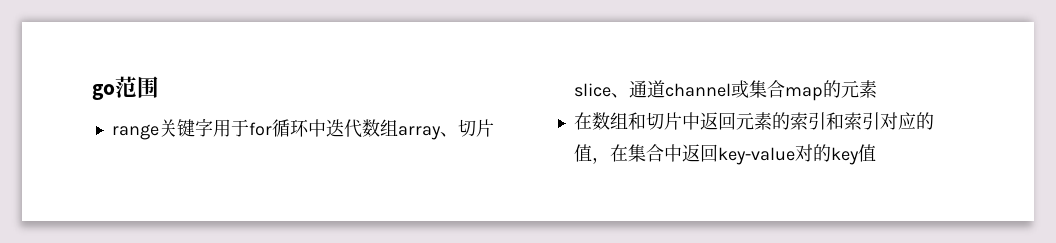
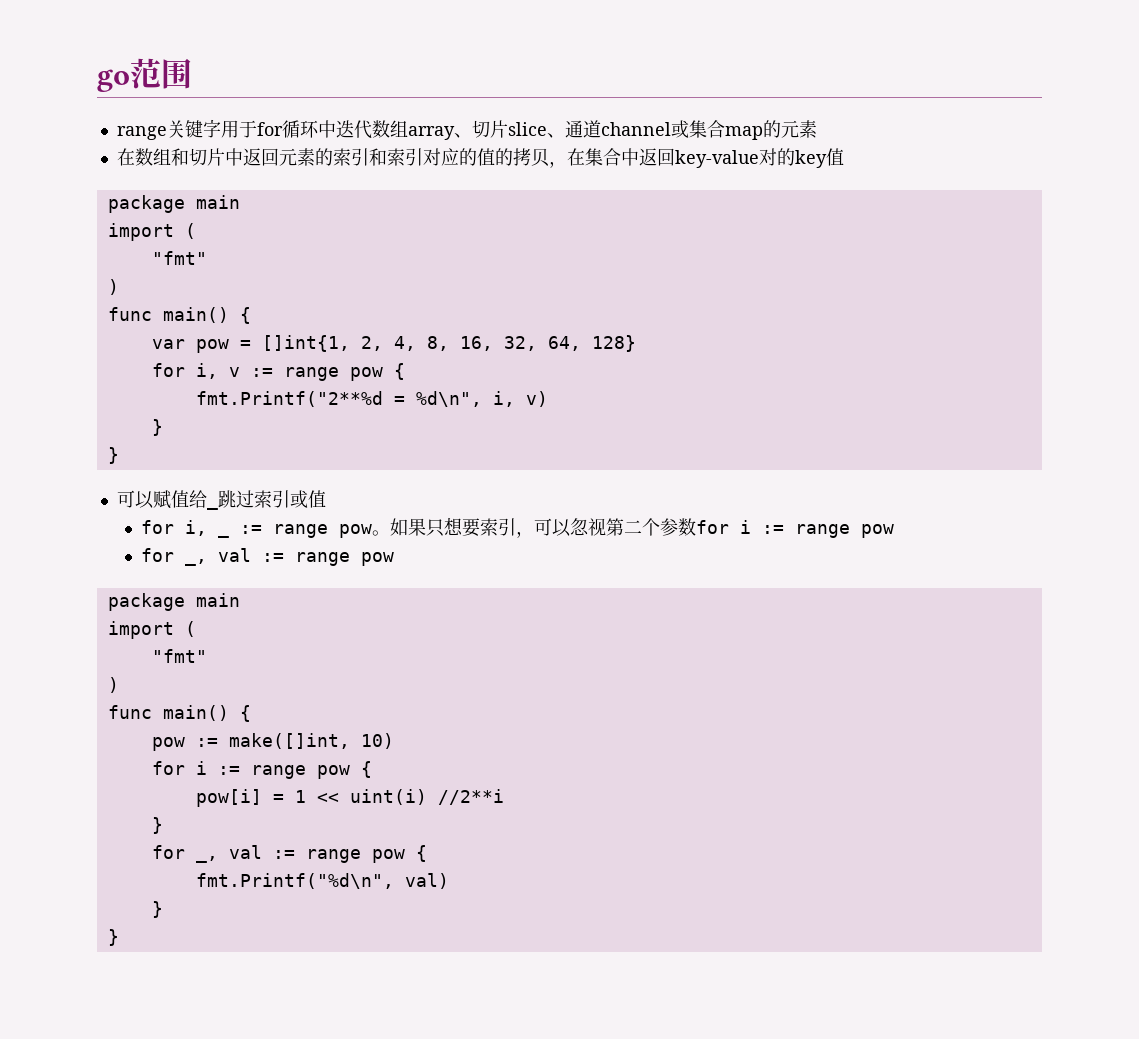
(592, 153) none -> [494,148,549,167] 的拷贝
(876, 153) none -> [107,195,240,213] [107,223,196,241] [151,251,207,265] [107,279,119,295] [107,307,251,324] [151,335,636,353] [151,363,405,381] [195,391,548,407] [151,419,163,436] [107,447,119,464] [116,490,326,510] [141,520,230,538] [240,517,895,538] [141,548,395,566] [107,593,240,611] [107,621,196,639] [151,649,207,663] [107,677,119,693] [107,705,251,722] [151,733,394,751] [151,761,372,779] [195,789,504,807] [151,817,163,834] [151,845,427,863] [195,873,449,889] [151,901,163,918] [107,929,119,946] // package main // import ( // "fmt" // ) // func main() { // var pow = []int{1, 2, 4, 8, 16, 32, 64, 128} // for i, v := range pow { // fmt.Printf("2**%d = %d\n", i, v) // } // } // 可以赋值给_跳过索引或值 // for i, _ := range pow。如果只想要索引，可以忽视第二个参数for i := range pow // for _, val := range pow // package main // import ( // "fmt" // ) // func main() { // pow := make([]int, 10) // for i := range pow { // pow[i] = 1 << uint(i) //2**i // } // for _, val := range pow { // fmt.Printf("%d\n", val) // } // }

